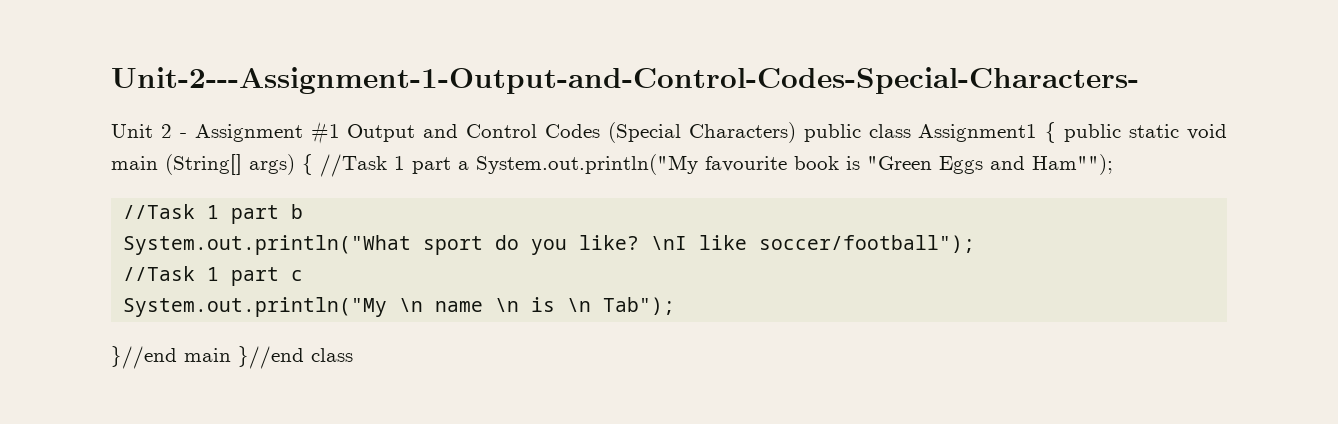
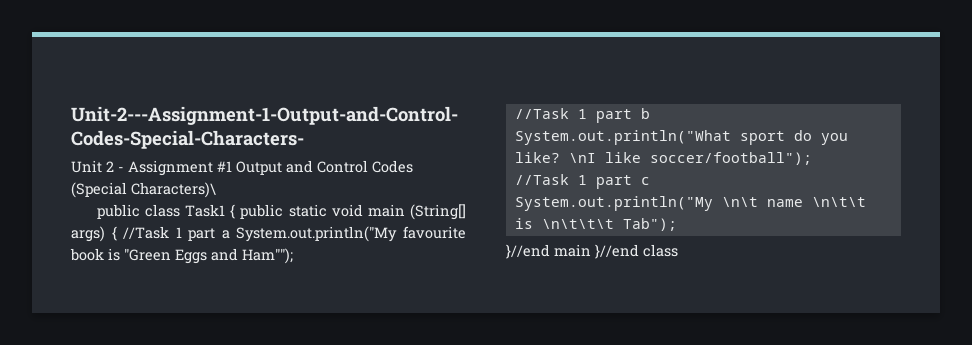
[688,122,796,143] Characters) -> [131,182,216,198] Characters)\ //
[918,124,1038,142] Assignment1 -> [185,204,226,217] Task1
[399,297,592,312] \n name \n is \n -> [721,197,866,207] [514,218,614,229] \n\t name \n\t\t is \n\t\t\t

